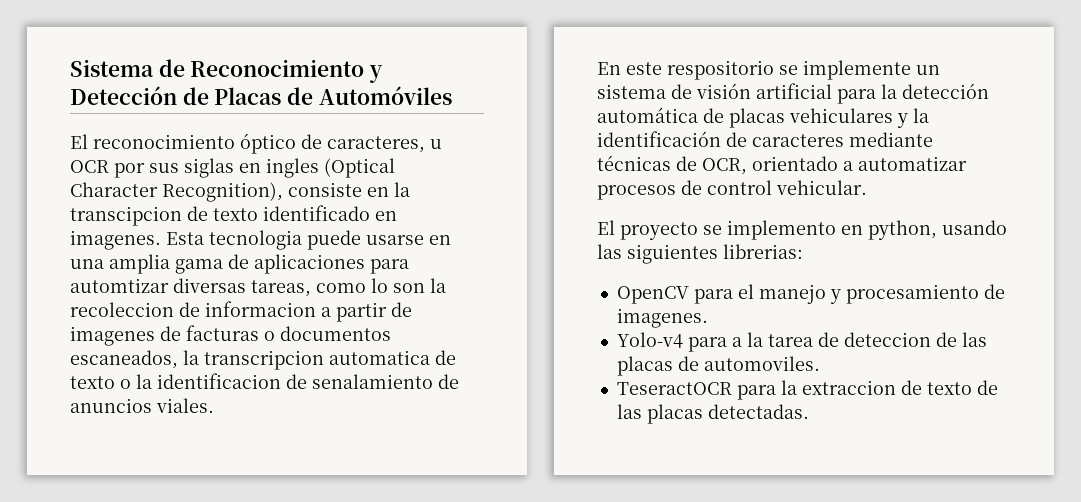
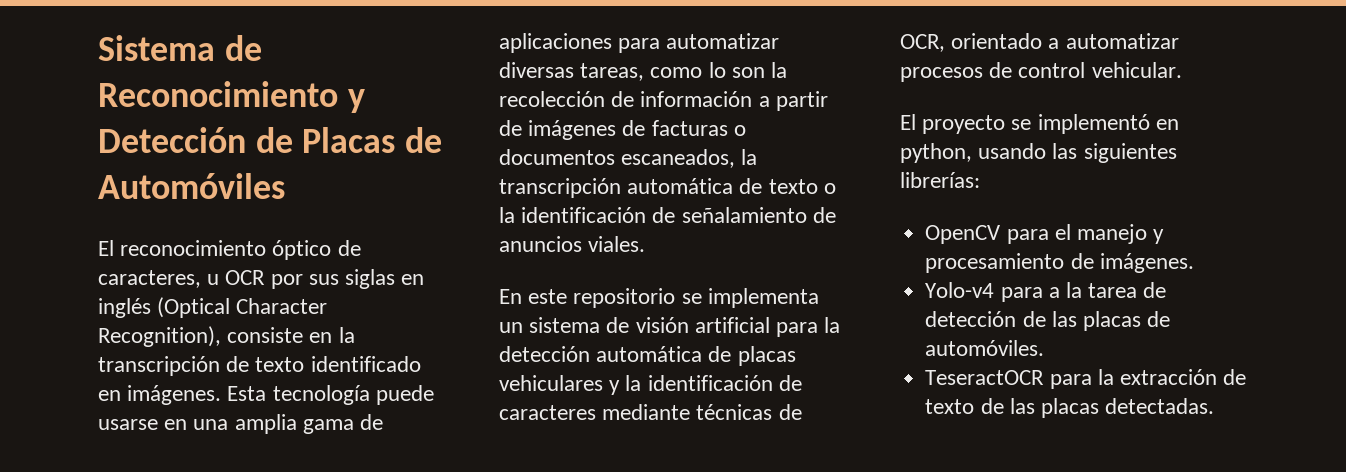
[266,158,319,178] ingles -> [98,298,151,318] inglés
[70,206,182,226] transcipcion -> [98,356,220,376] transcripción
[70,230,302,250] imagenes. Esta tecnologia -> [127,385,370,405] imágenes. Esta tecnología
[70,278,169,293] automtizar -> [666,33,780,49] automatizar
[70,301,316,317] recoleccion de informacion -> [499,91,753,107] recolección de información
[70,326,155,346] imagenes -> [528,120,617,140] imágenes
[204,350,430,370] transcripcion automatica -> [499,178,734,198] transcripción automática
[157,373,433,389] identificacion de senalamiento -> [521,207,807,223] identificación de señalamiento
[667,60,911,80] respositorio se implemente -> [573,288,819,308] repositorio se implementa
[727,220,836,240] implemento -> [1037,114,1150,134] implementó
[723,244,803,259] librerias: -> [900,172,980,188] librerías:
[616,308,708,328] imagenes. -> [1099,253,1194,273] imágenes.
[843,332,931,347] deteccion -> [925,311,1017,327] detección
[703,356,820,371] automoviles. -> [925,340,1045,356] automóviles.
[801,380,896,395] extraccion -> [1119,369,1217,385] extracción

